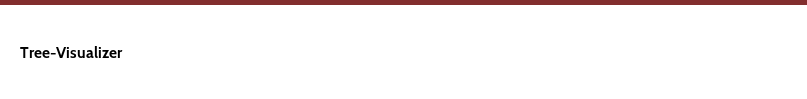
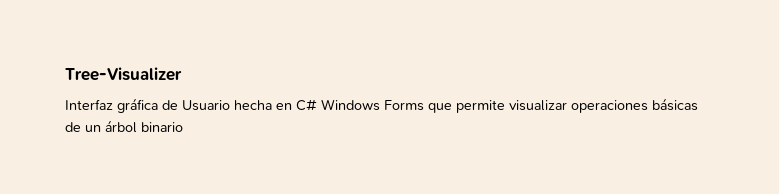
(123, 52) none -> [65,98,698,113] [65,120,183,133] // Interfaz gráfica de Usuario hecha en C# Windows Forms que permite visualizar operaciones básicas de un árbol binario

